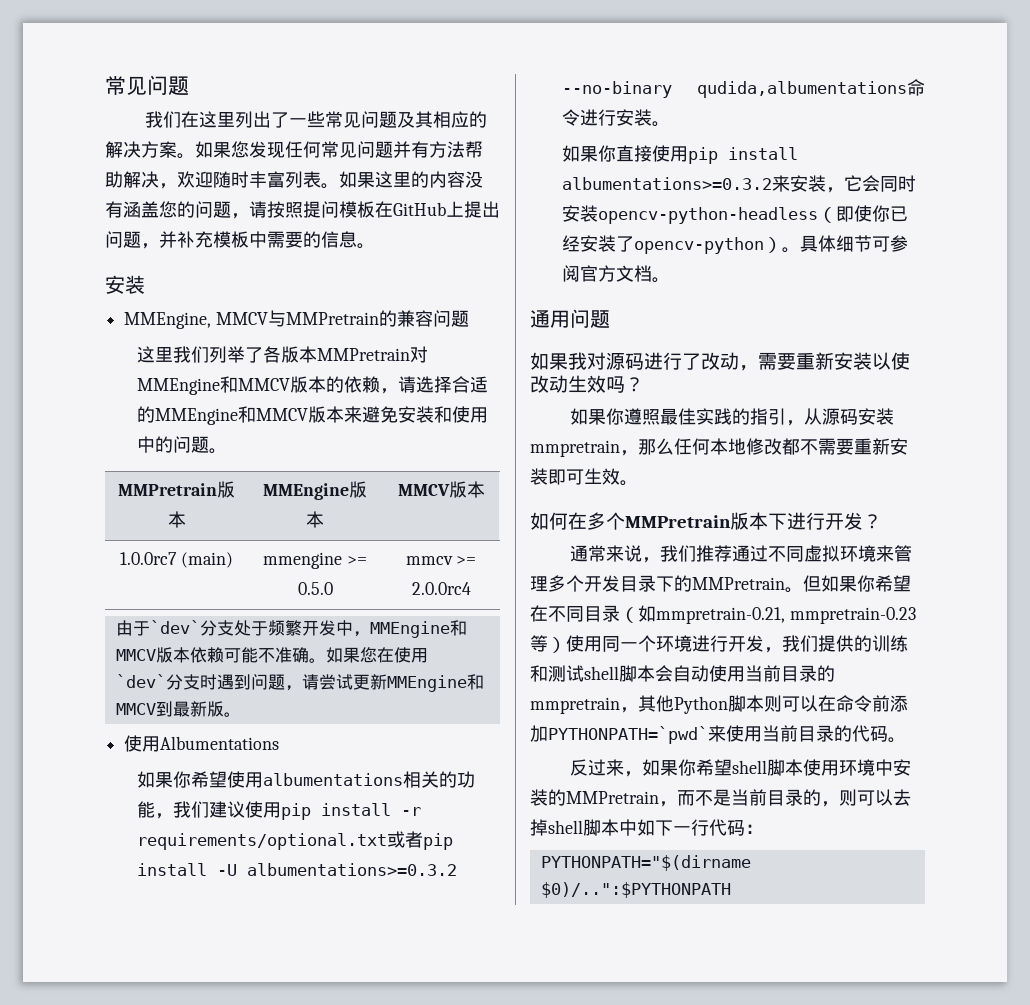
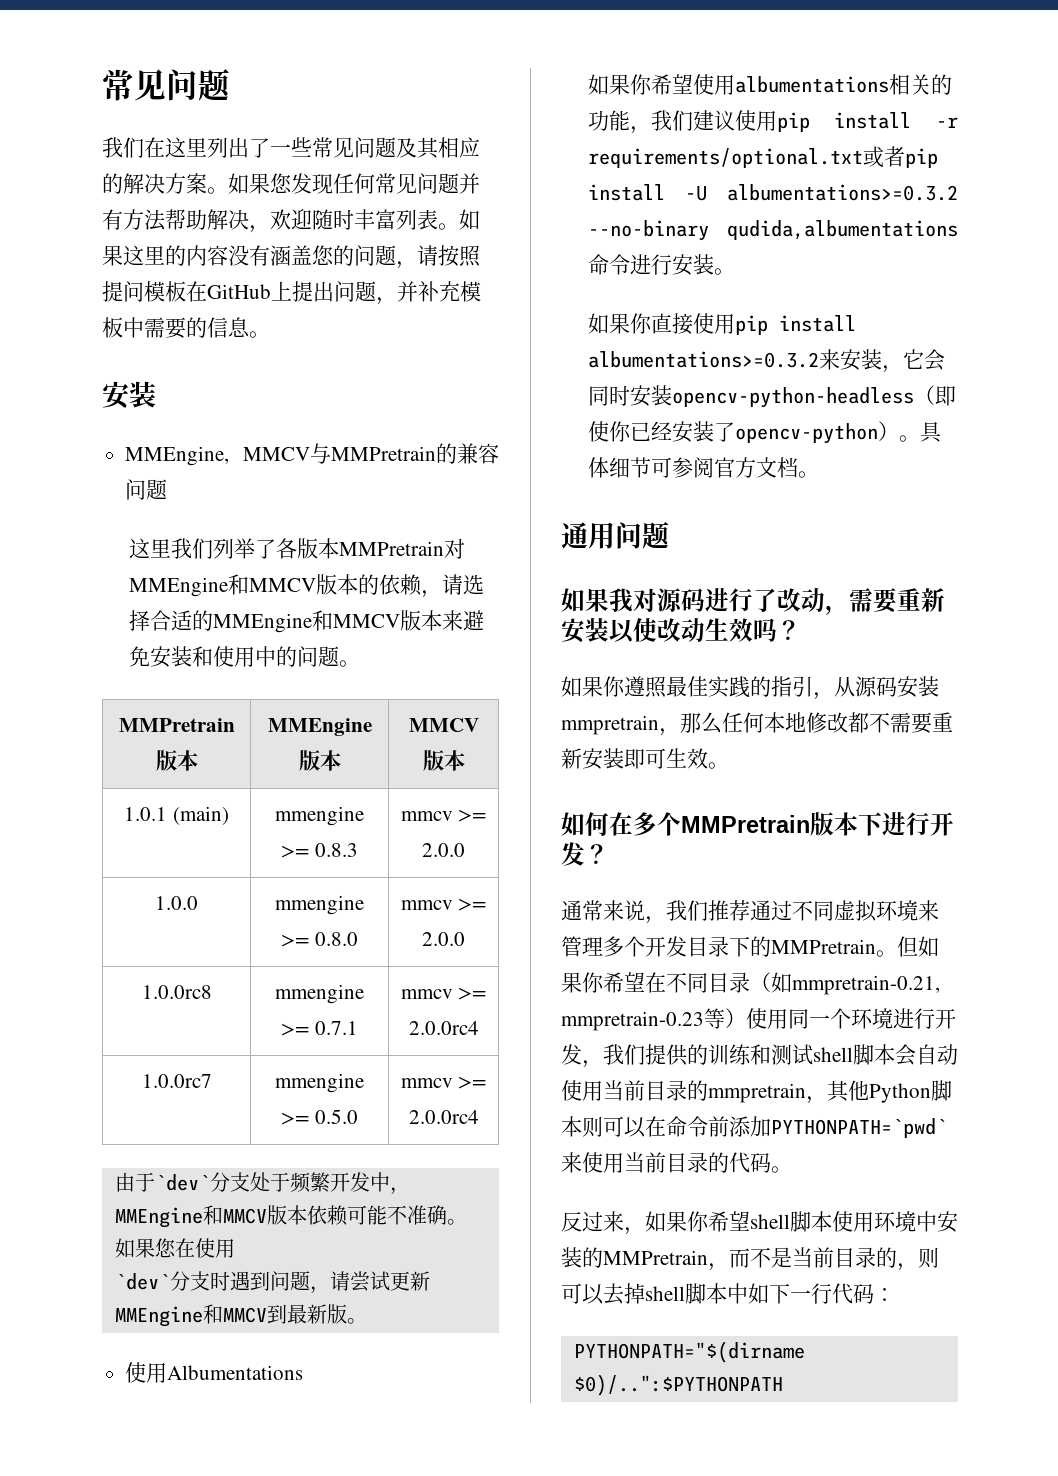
(485, 489) none -> [124,806,229,825] [275,806,364,826] [281,843,358,858] [400,809,487,822] [422,843,465,857] [155,896,198,910] [275,895,364,915] [281,932,358,947] [400,898,487,911] [422,932,465,946] [141,985,212,999] [275,984,364,1004] [281,1021,358,1036] [400,987,487,1000] [408,1021,479,1035] // 1.0.1 (main) | mmengine >= 0.8.3 | mmcv >= 2.0.0 // 1.0.0 | mmengine >= 0.8.0 | mmcv >= 2.0.0 // 1.0.0rc8 | mmengine >= 0.7.1 | mmcv >= 2.0.0rc4
[180,552,233,568] (main) -> (212, 1081) none

